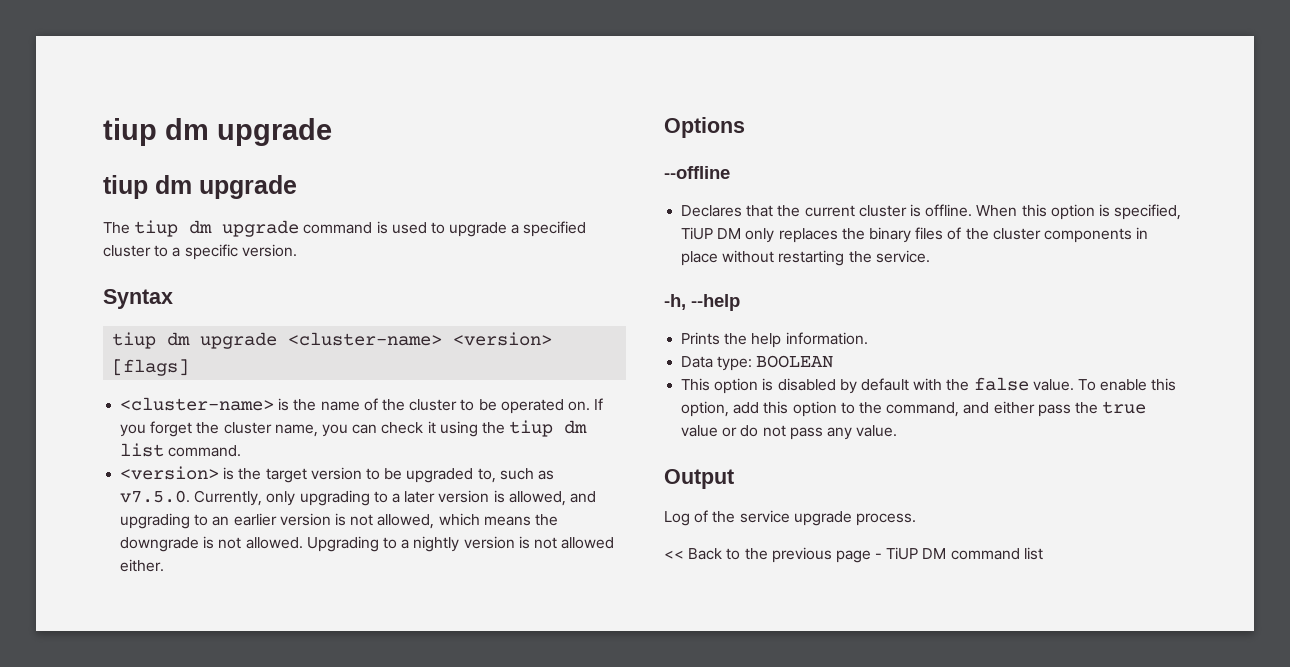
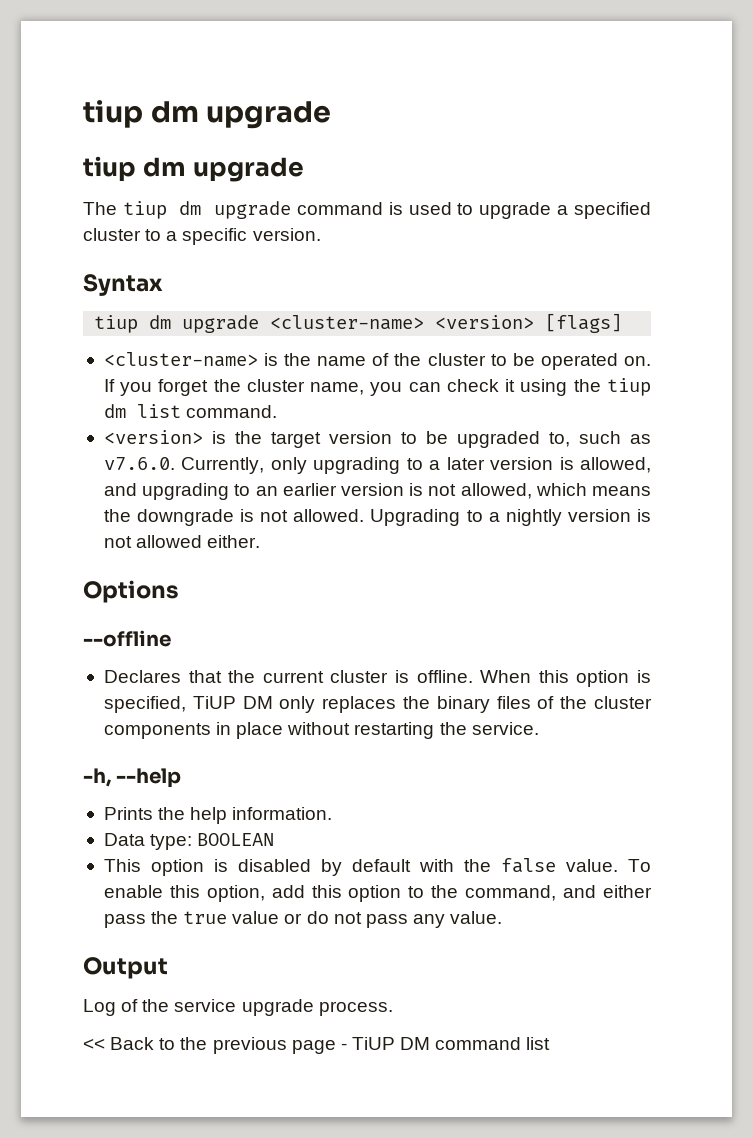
[120,490,191,503] v7.5.0. -> [103,457,175,470] v7.6.0.

